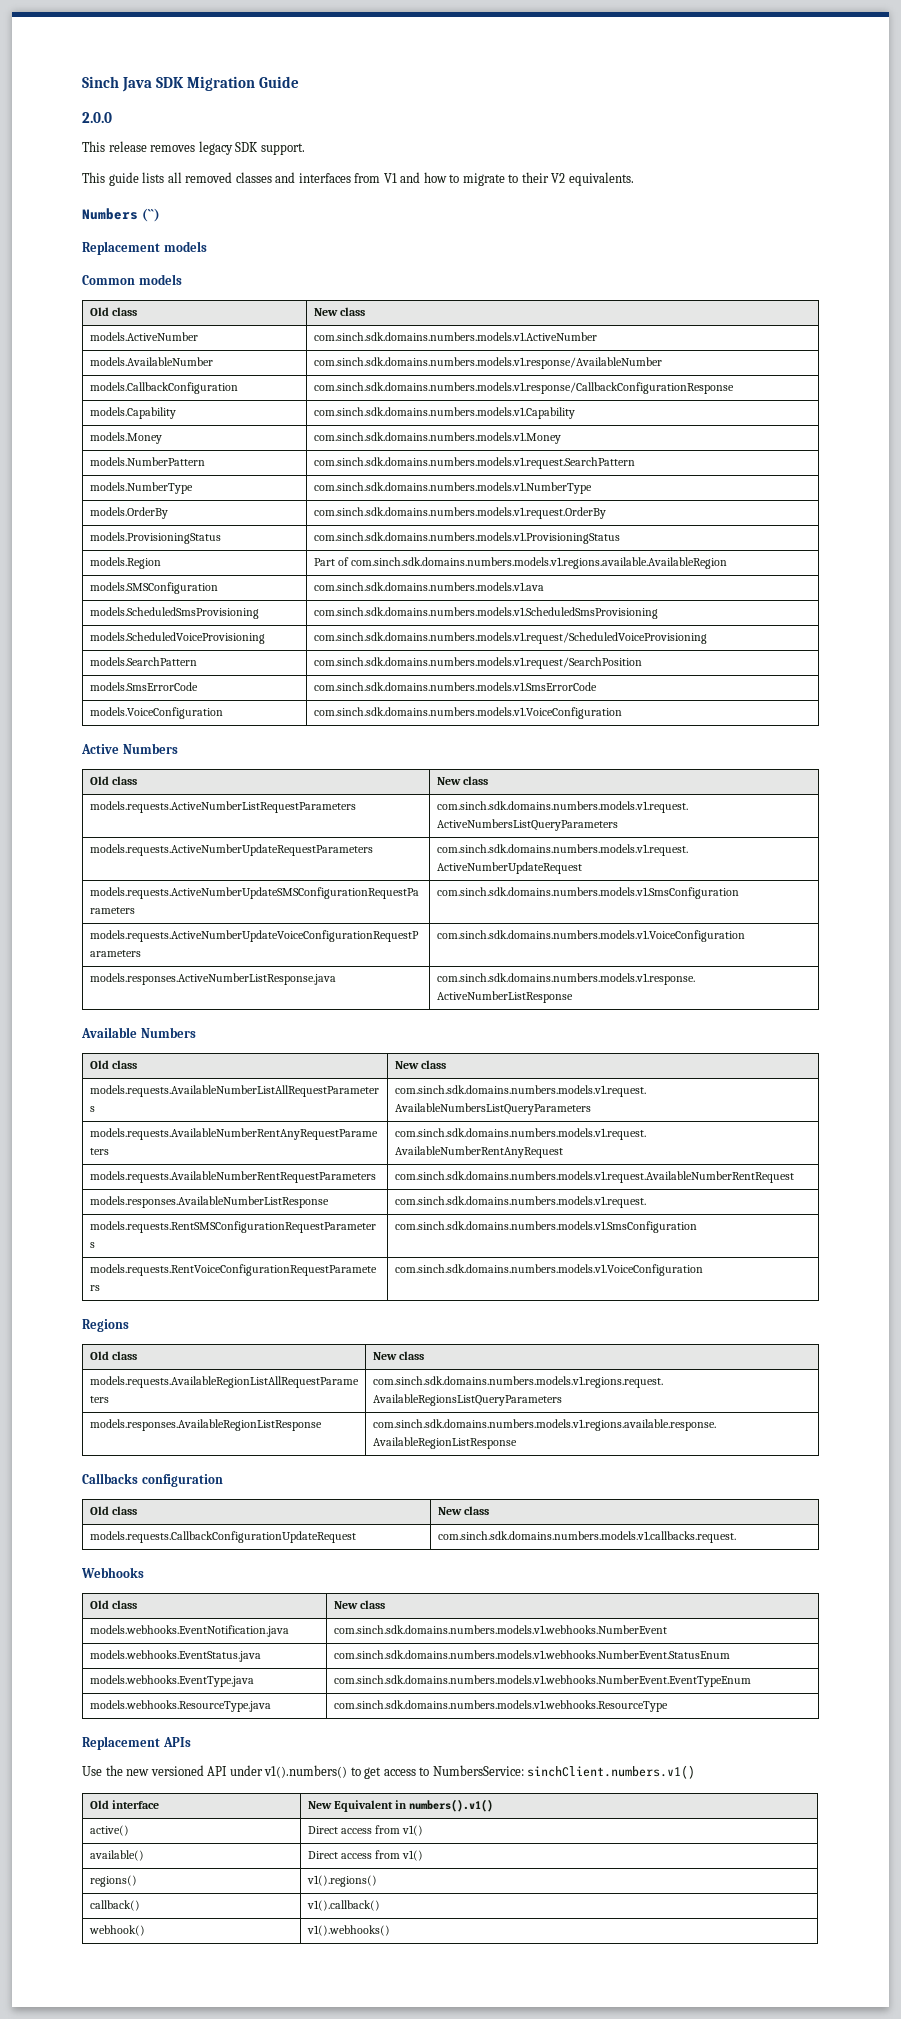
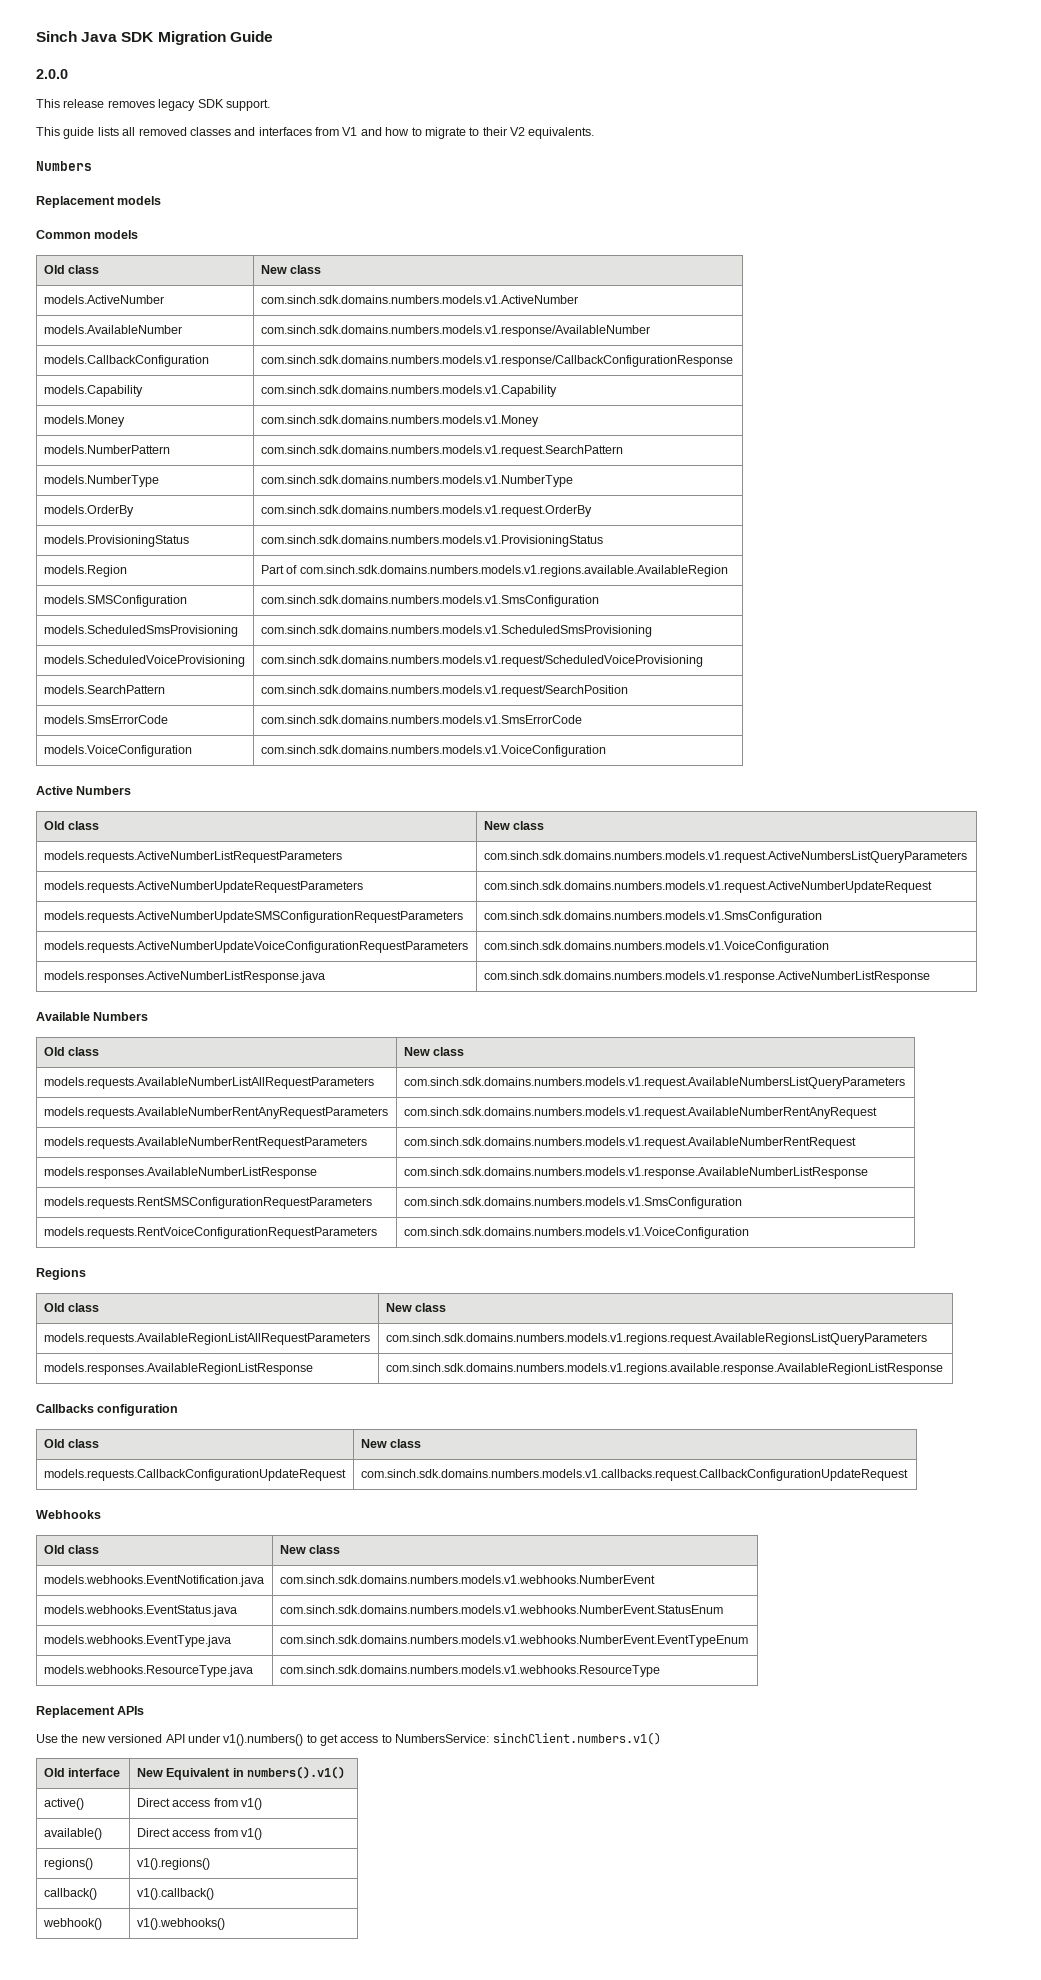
[141,208,160,222] (``) -> (92, 166) none
[313,582,544,591] com.sinch.sdk.domains.numbers.models.v1.ava -> [260,595,599,607] com.sinch.sdk.domains.numbers.models.v1.SmsConfiguration
[394,1196,646,1208] com.sinch.sdk.domains.numbers.models.v1.request. -> [403,1167,868,1179] com.sinch.sdk.domains.numbers.models.v1.response.AvailableNumberListResponse
[437,1531,736,1543] com.sinch.sdk.domains.numbers.models.v1.callbacks.request. -> [360,1469,908,1481] com.sinch.sdk.domains.numbers.models.v1.callbacks.request.CallbackConfigurationUpdateRequest

